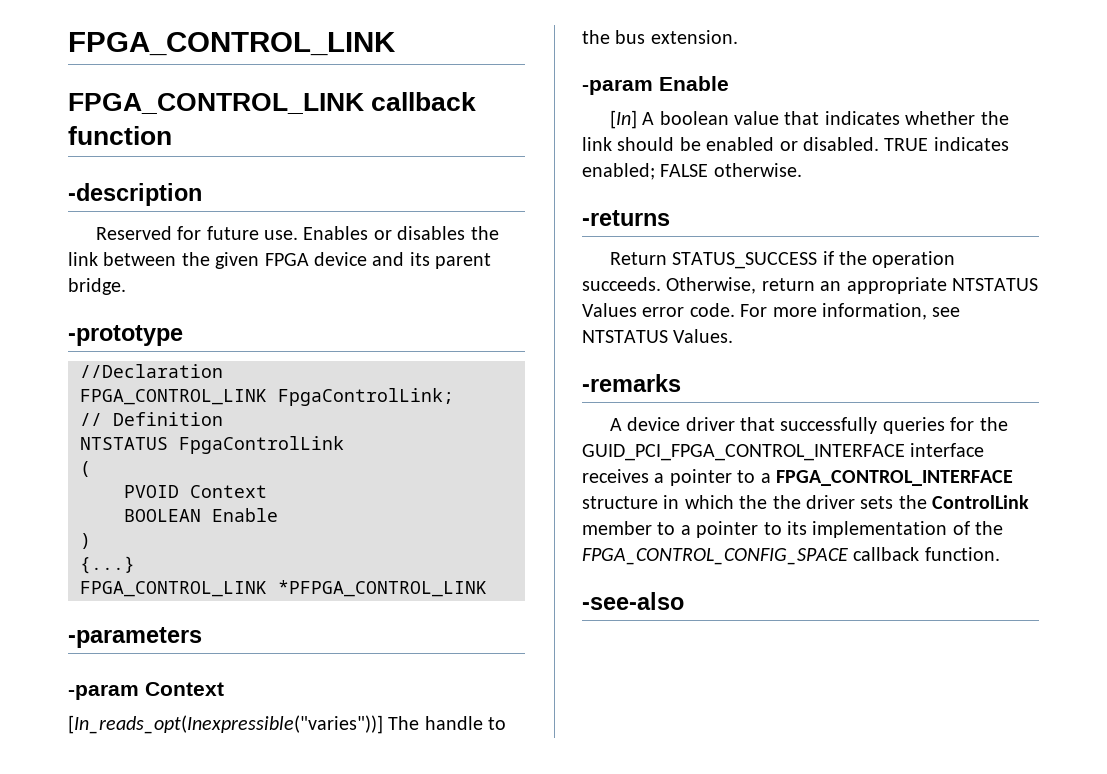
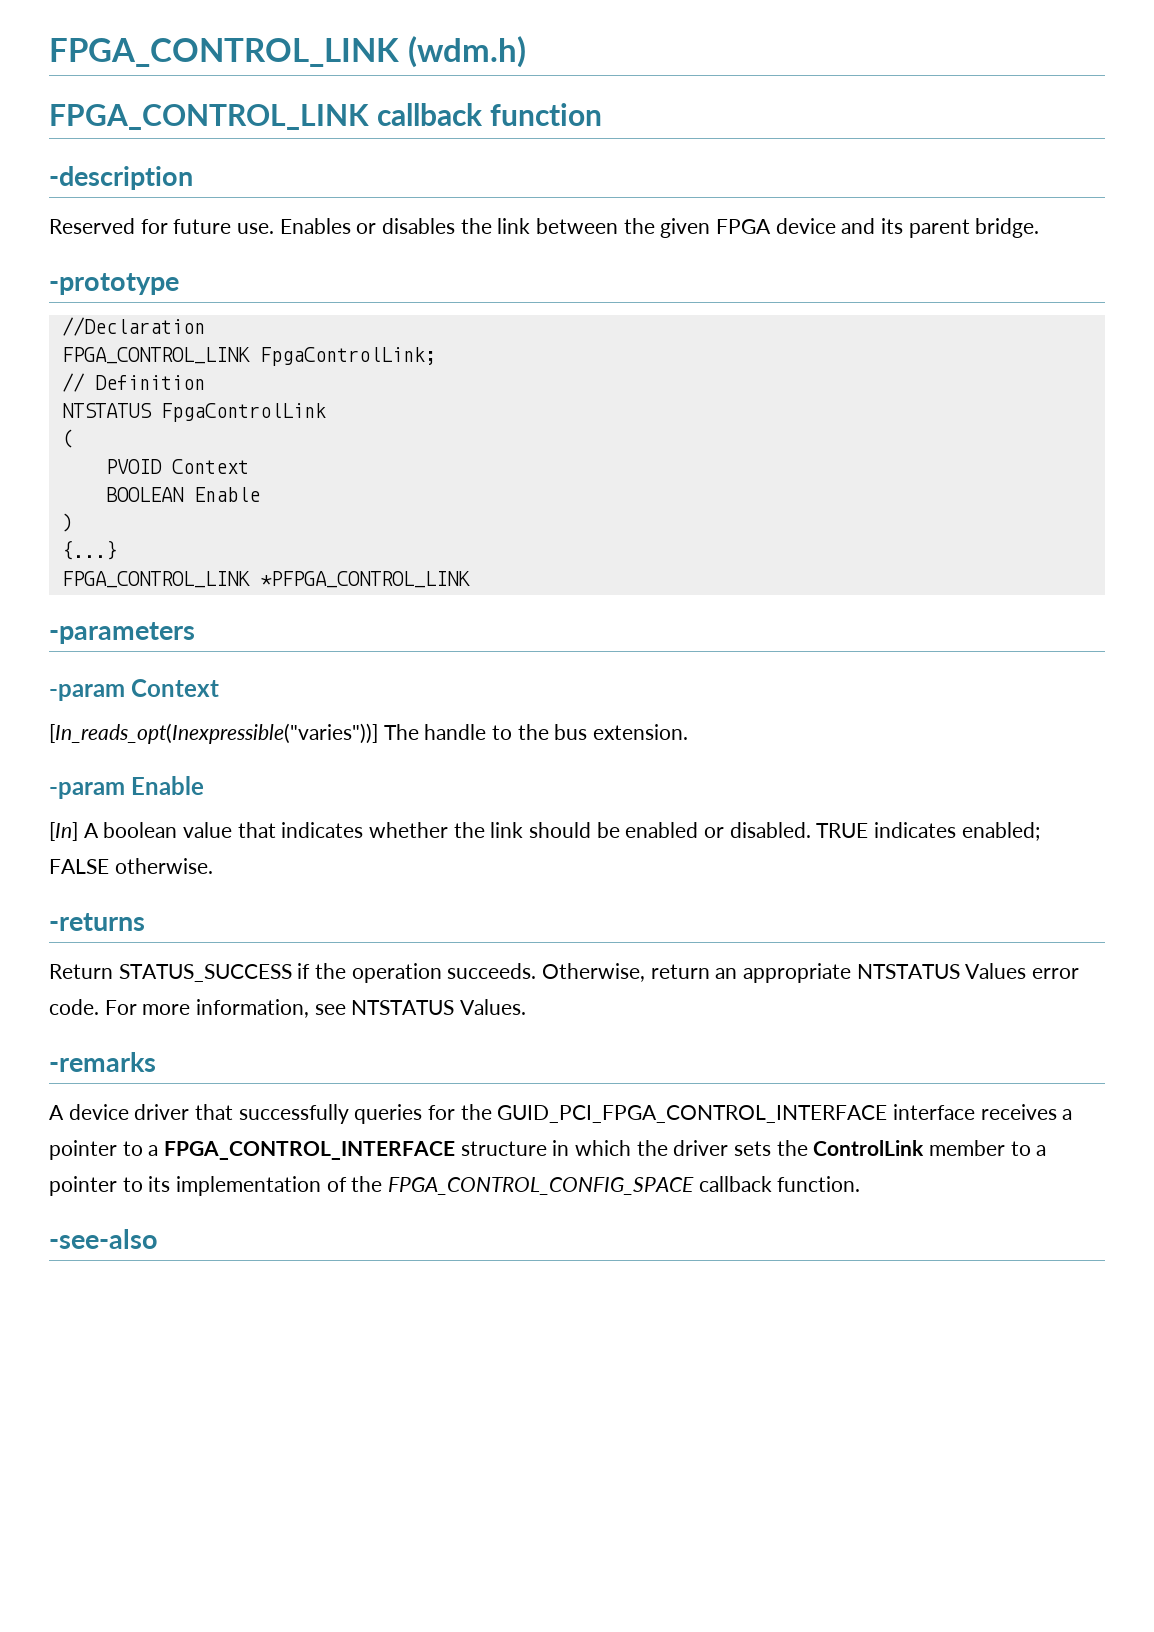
[68,32,396,56] FPGA_CONTROL_LINK -> [49,36,526,68] FPGA_CONTROL_LINK (wdm.h)
[772,495,801,509] the -> (668, 1148) none

